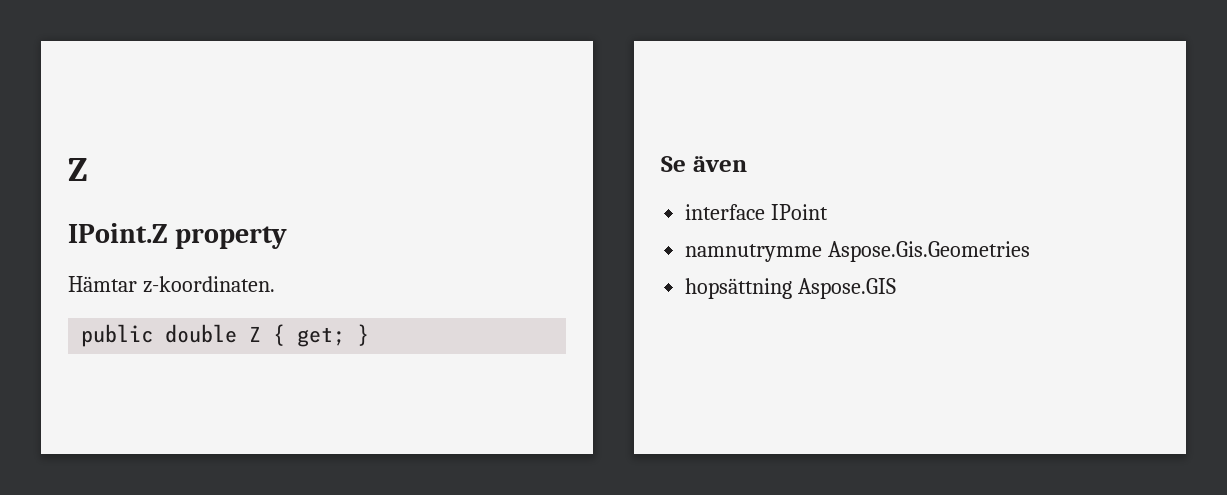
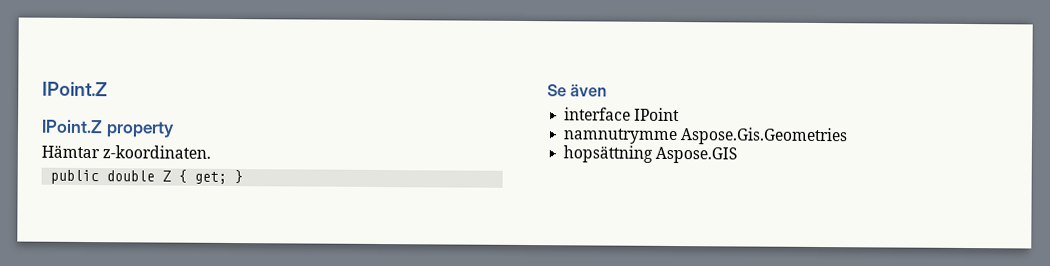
[68,158,87,181] Z -> [42,81,108,97] IPoint.Z

